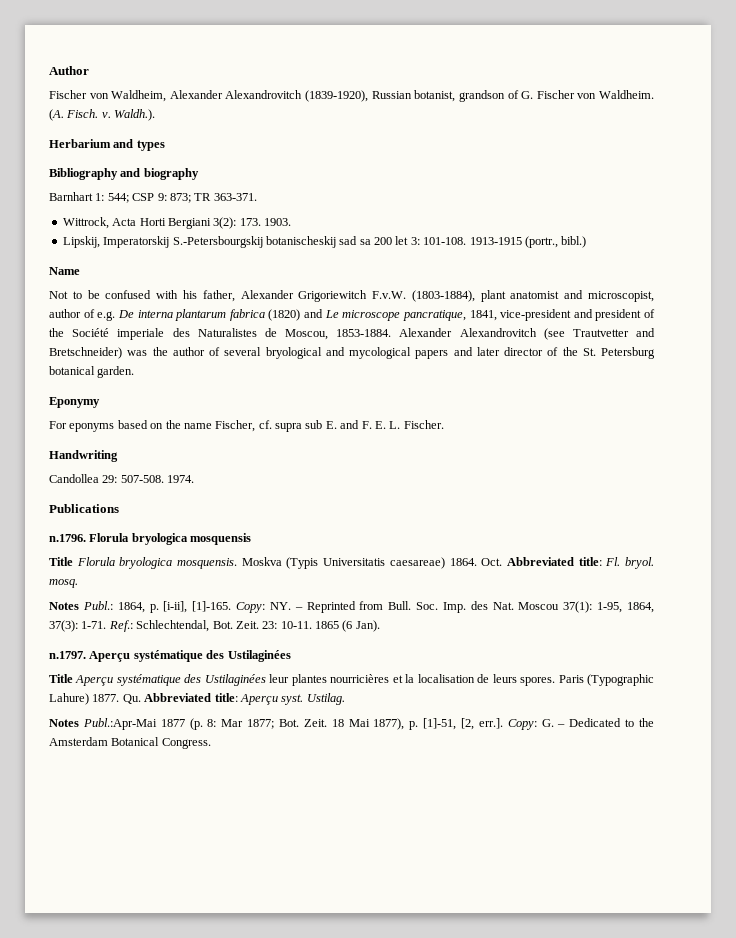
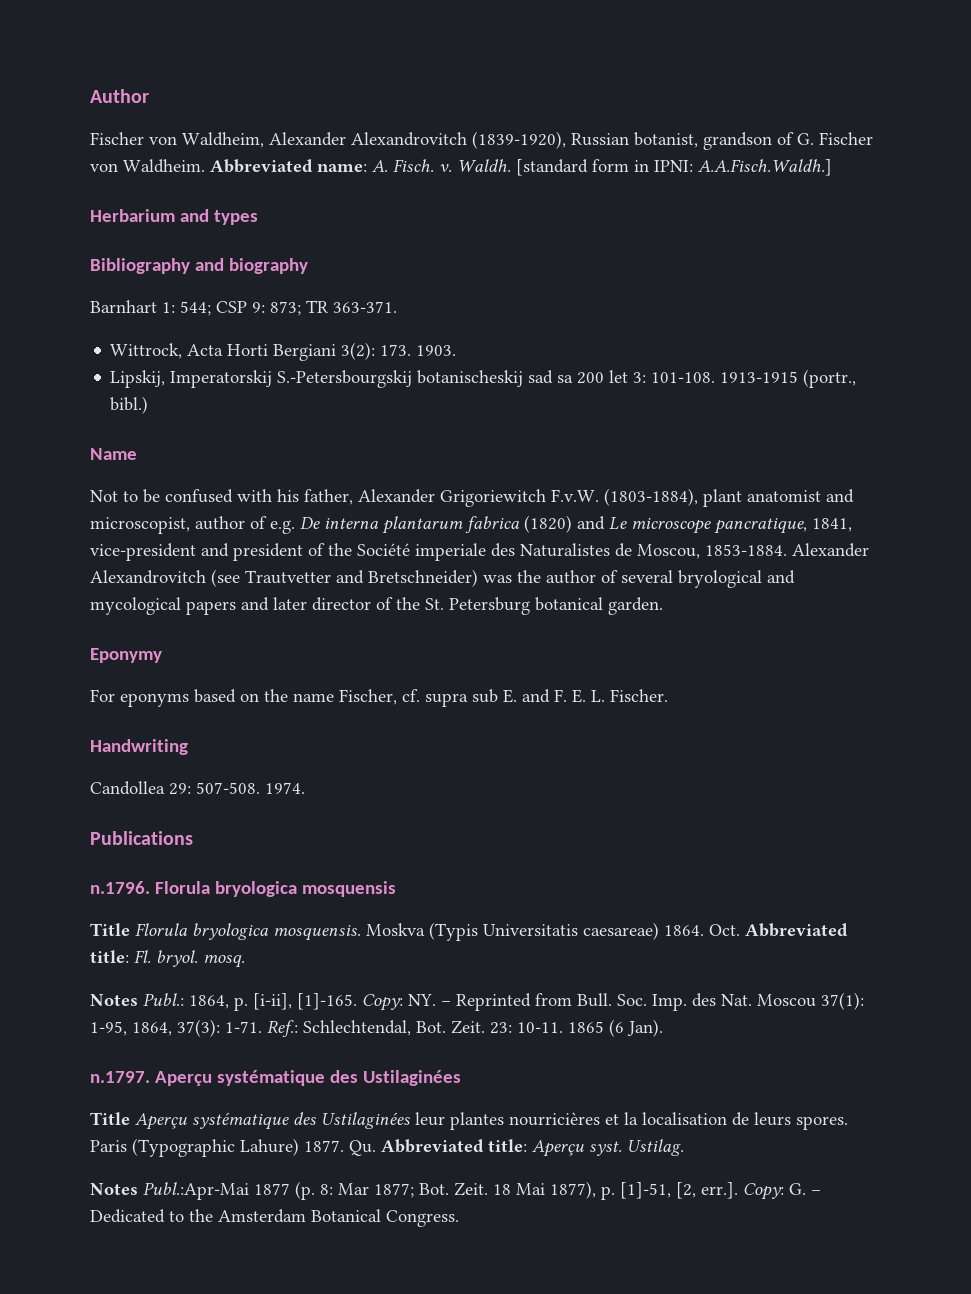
[49,109,156,121] (A. Fisch. v. Waldh.). -> [210,159,832,176] Abbreviated name: A. Fisch. v. Waldh. [standard form in IPNI: A.A.Fisch.Waldh.]

